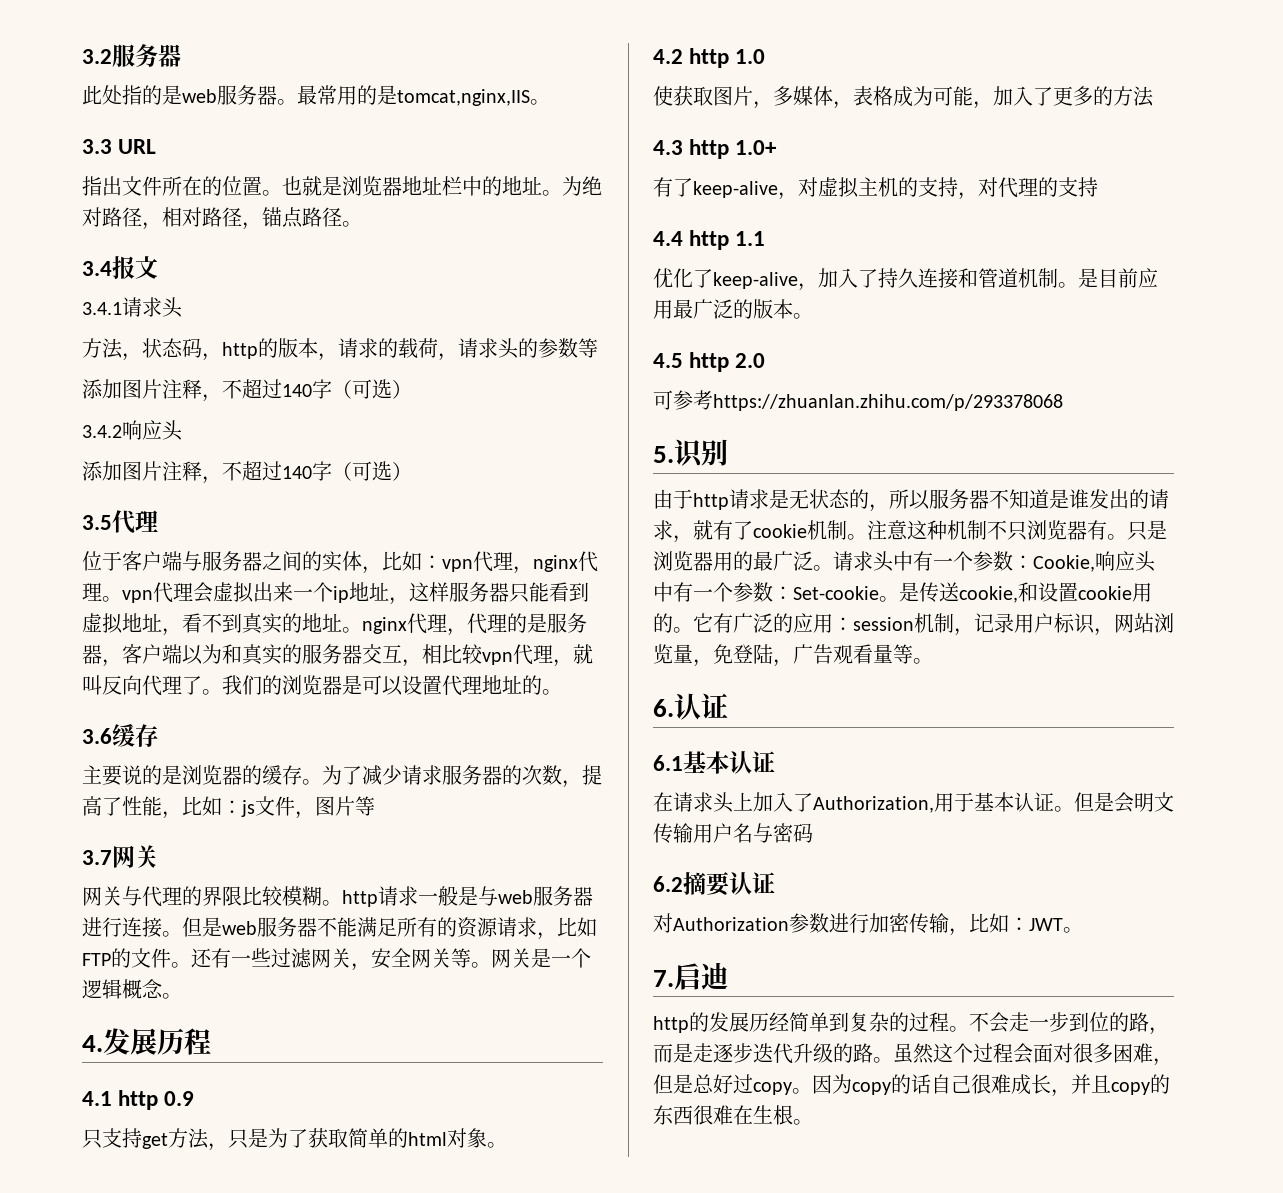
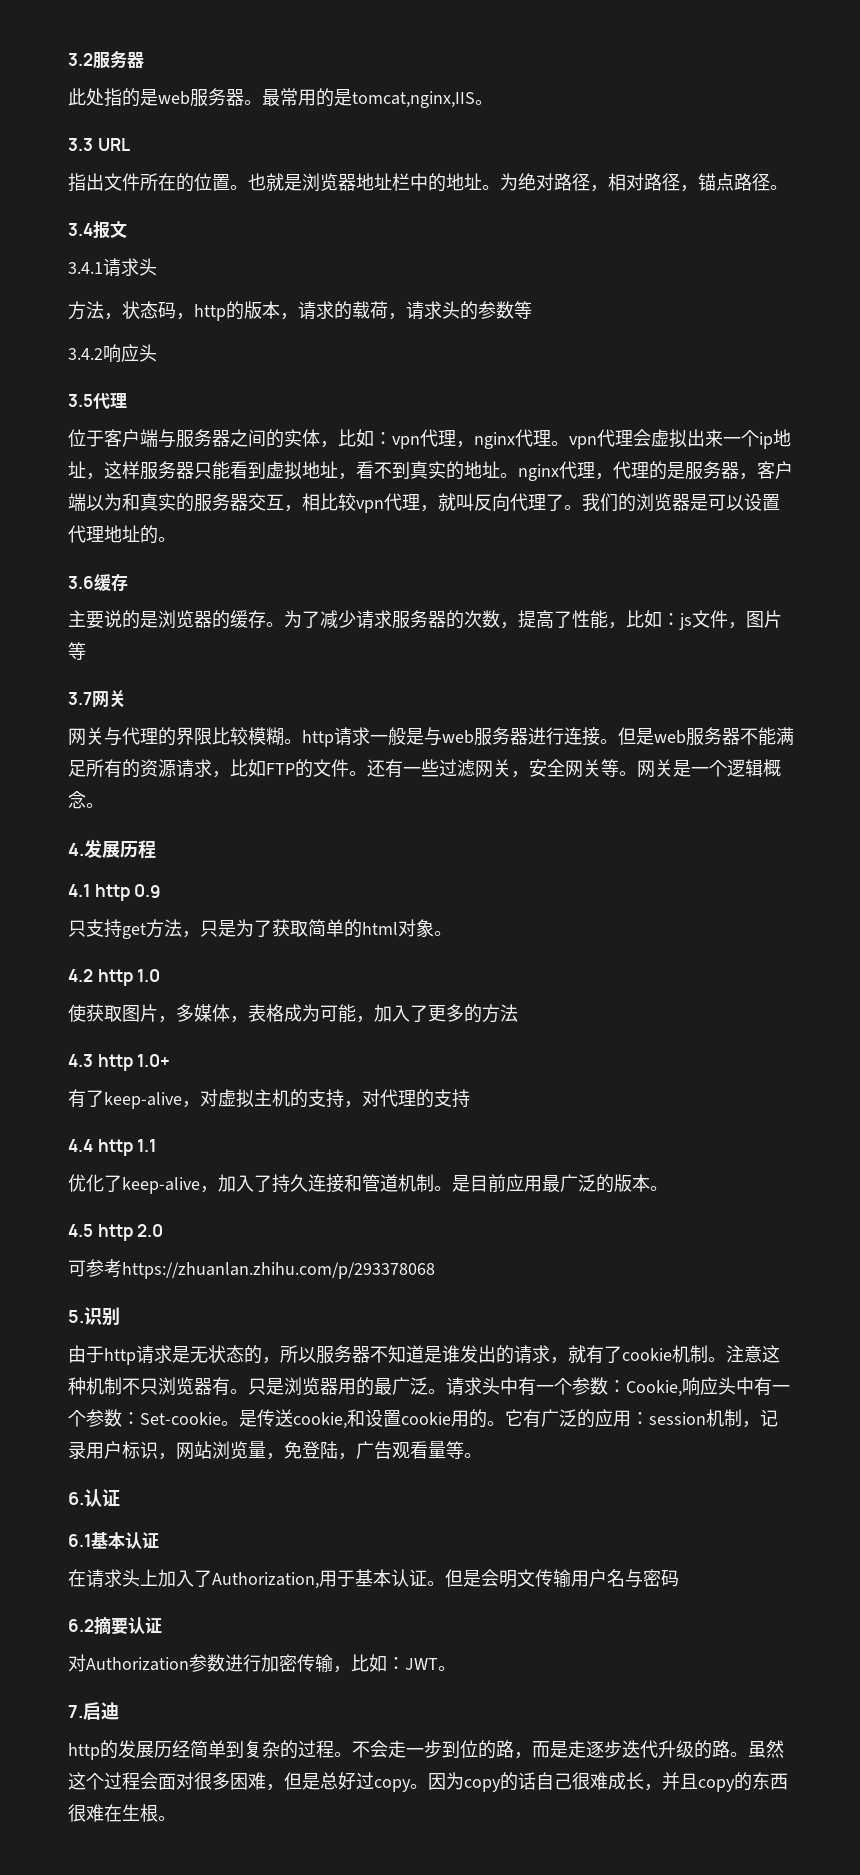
[82,379,412,402] [82,420,183,441] [82,461,412,484] 添加图片注释，不超过140字（可选） // 3.4.2响应头 // 添加图片注释，不超过140字（可选） -> [68,344,157,363] 3.4.2响应头

